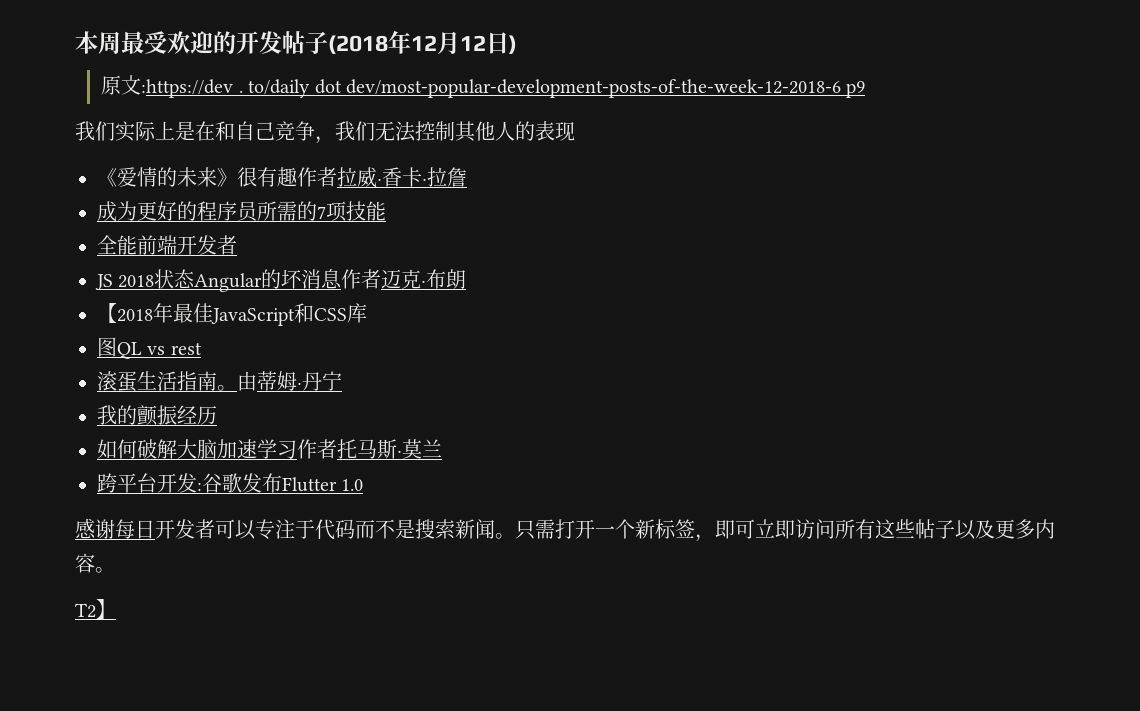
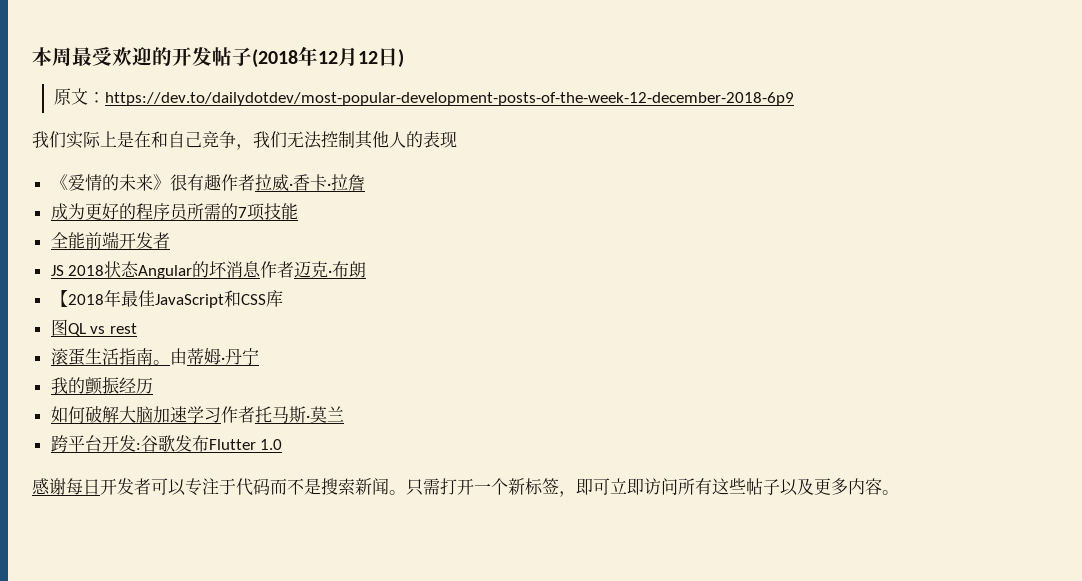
[141,79,866,98] :https://dev . to/daily dot dev/most-popular-development-posts-of-the-week-12-2018-6 p9 -> [87,92,794,106] ：https://dev.to/dailydotdev/most-popular-development-posts-of-the-week-12-december-2018-6p9
[75,599,116,619] // T2】 -> (899, 492) none

